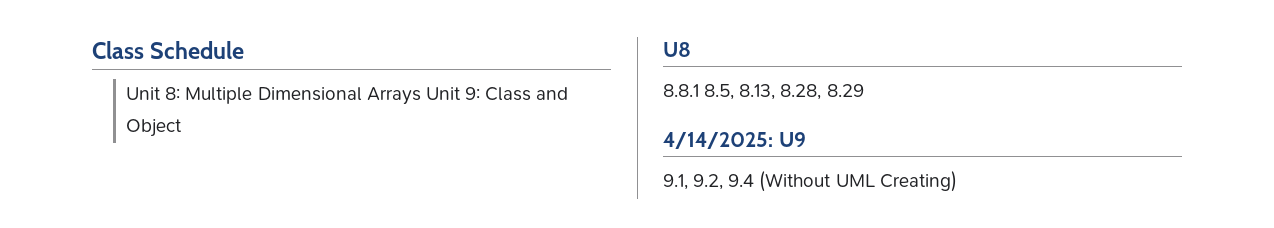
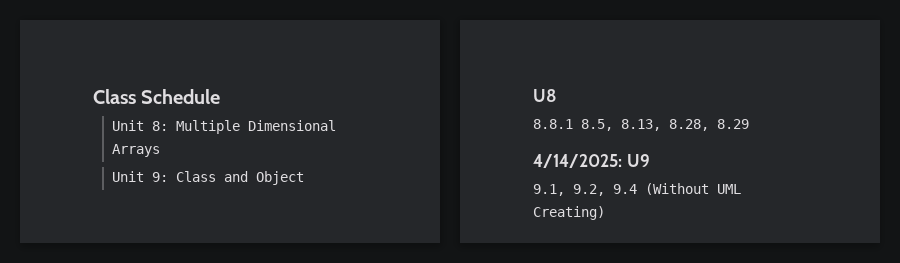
(421, 96) none -> (160, 150) //

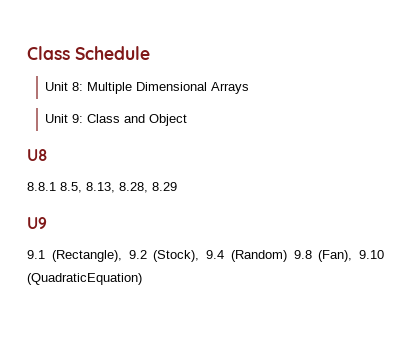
[533,154,622,168] 4/14/2025: -> (177, 186) none
[533,183,741,196] [533,206,605,220] 9.1, 9.2, 9.4 (Without UML Creating) -> [27,250,384,262] [27,273,142,285] 9.1 (Rectangle), 9.2 (Stock), 9.4 (Random) 9.8 (Fan), 9.10 (QuadraticEquation)

